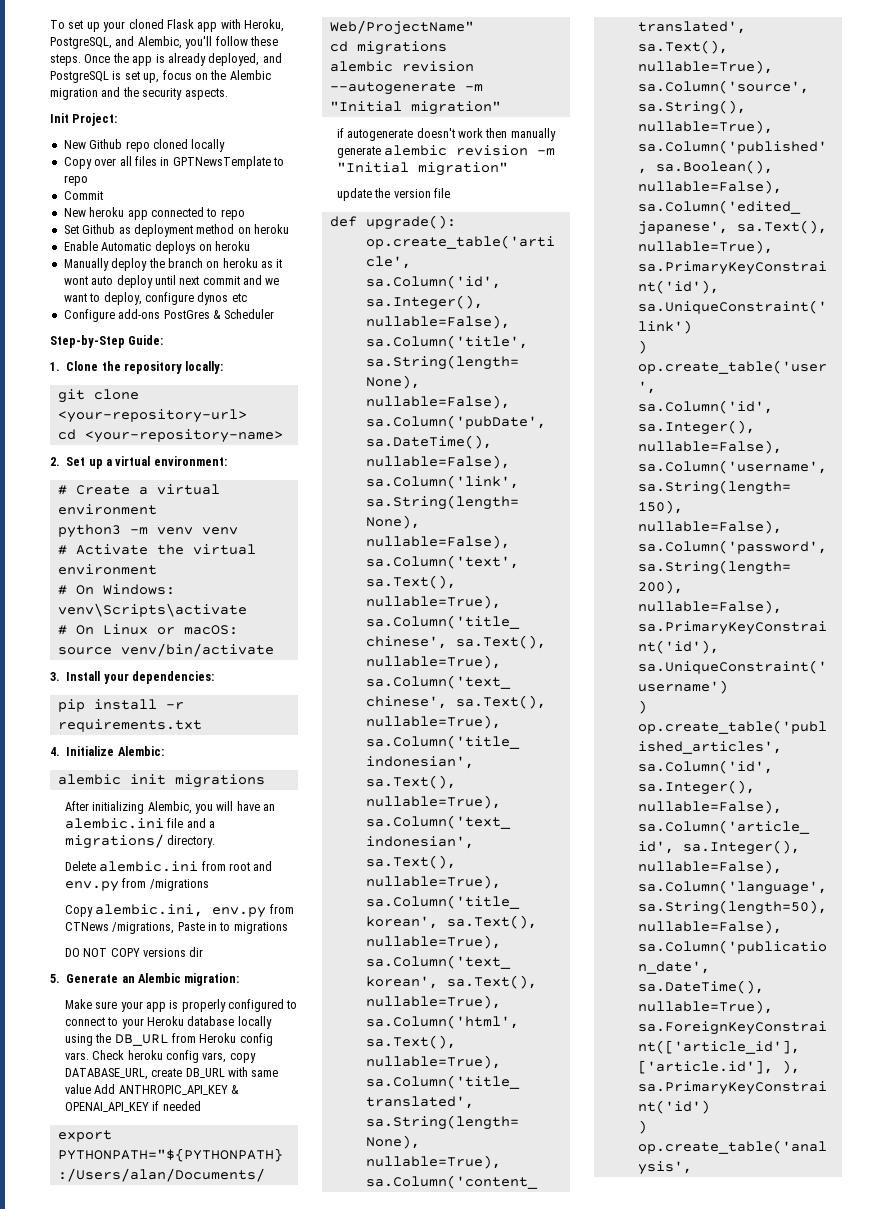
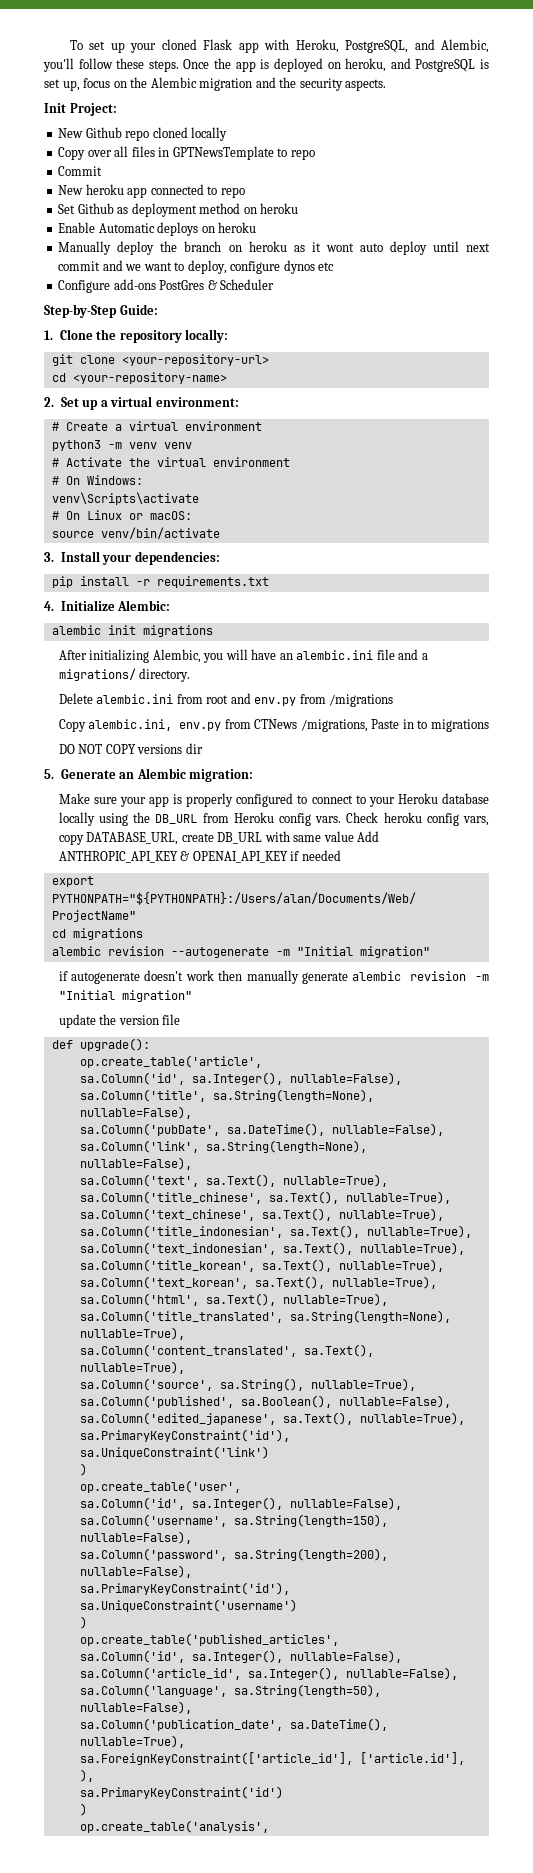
[167,53,260,66] already deployed, -> [273,58,387,72] deployed on heroku,

